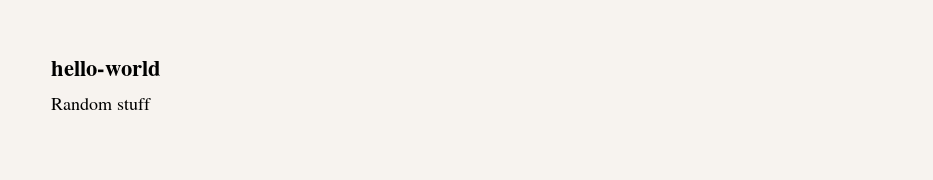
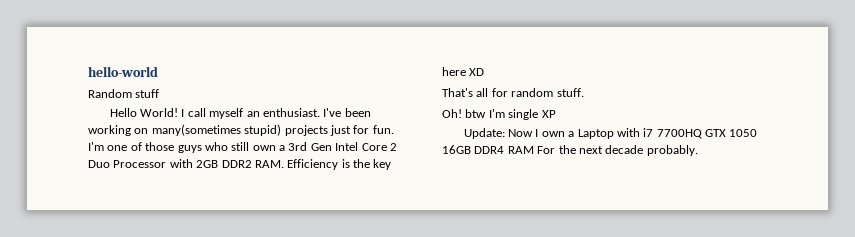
(151, 104) none -> [109,108,371,119] [88,124,394,136] [88,142,397,153] [88,159,392,170] [442,67,485,76] [442,88,584,97] [442,109,556,120] [463,128,758,139] [442,145,698,156] // Hello World! I call myself an enthusiast. I've been working on many(sometimes stupid) projects just for fun. I'm one of those guys who still own a 3rd Gen Intel Core 2 Duo Processor with 2GB DDR2 RAM. Efficiency is the key here XD // That's all for random stuff. // Oh! btw I'm single XP // Update: Now I own a Laptop with i7 7700HQ GTX 1050 16GB DDR4 RAM For the next decade probably.

